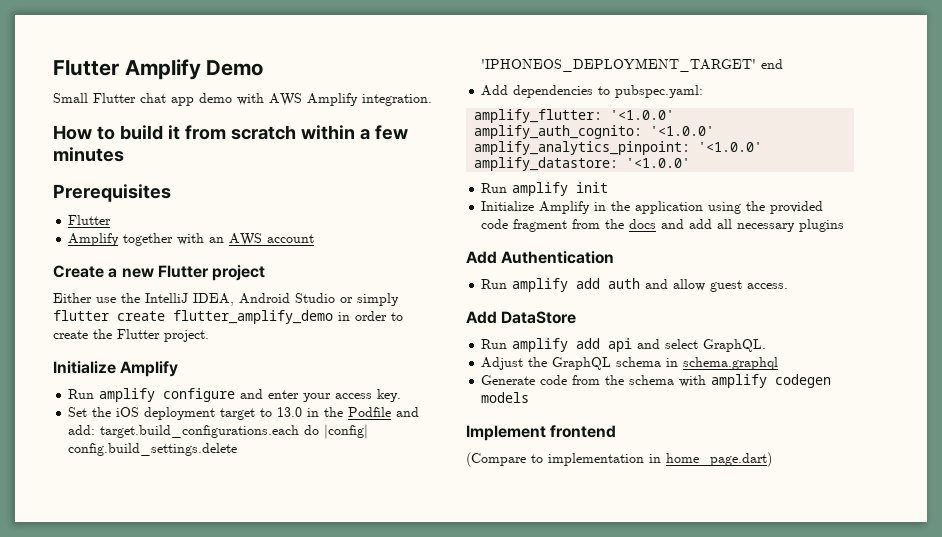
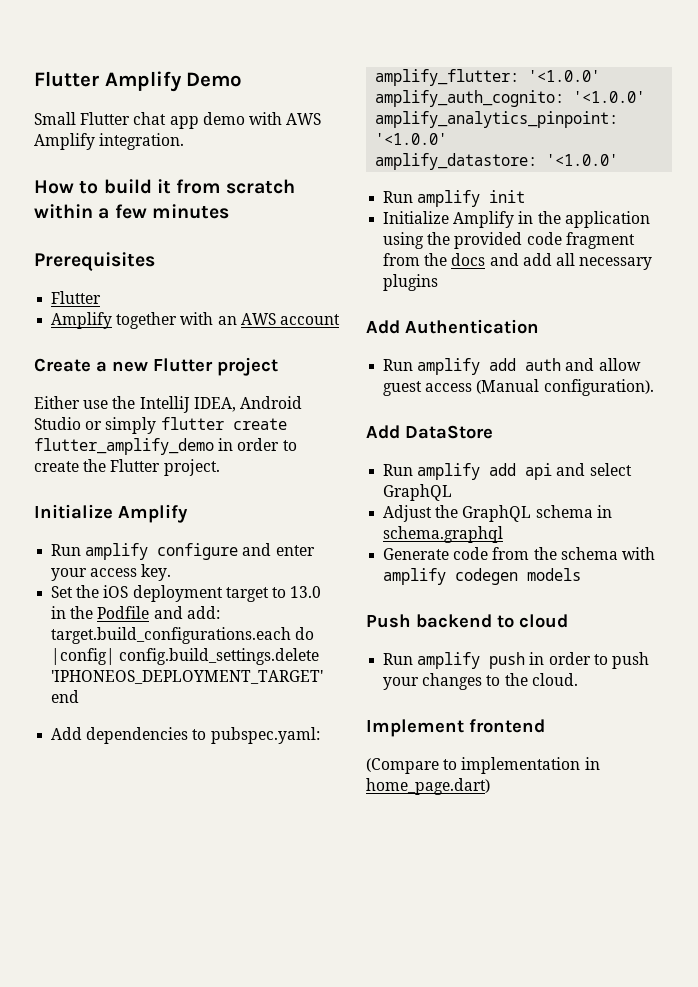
[747,283,789,289] access. -> [425,379,654,396] access (Manual configuration).
[703,339,767,352] GraphQL. -> [383,484,453,501] GraphQL
(530, 397) none -> [366,614,568,628] [383,652,649,669] [383,673,578,690] // Push backend to cloud // Run amplify push in order to push your changes to the cloud.

